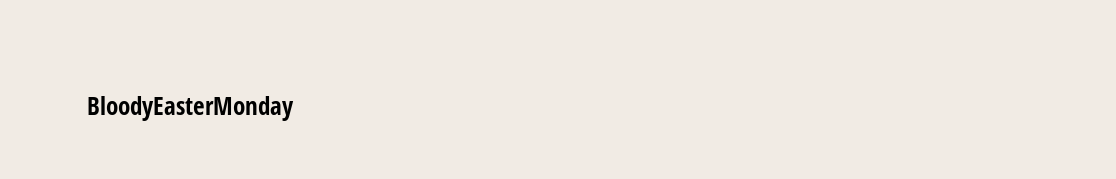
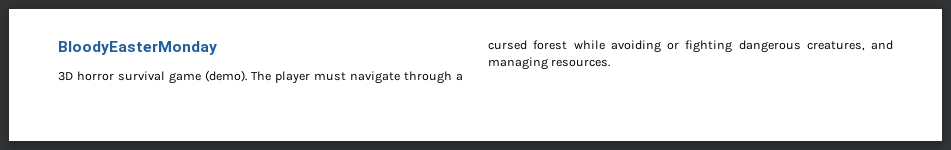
(294, 108) none -> [58,70,463,84] [488,40,893,53] [488,57,611,70] // 3D horror survival game (demo). The player must navigate through a cursed forest while avoiding or fighting dangerous creatures, and managing resources.

